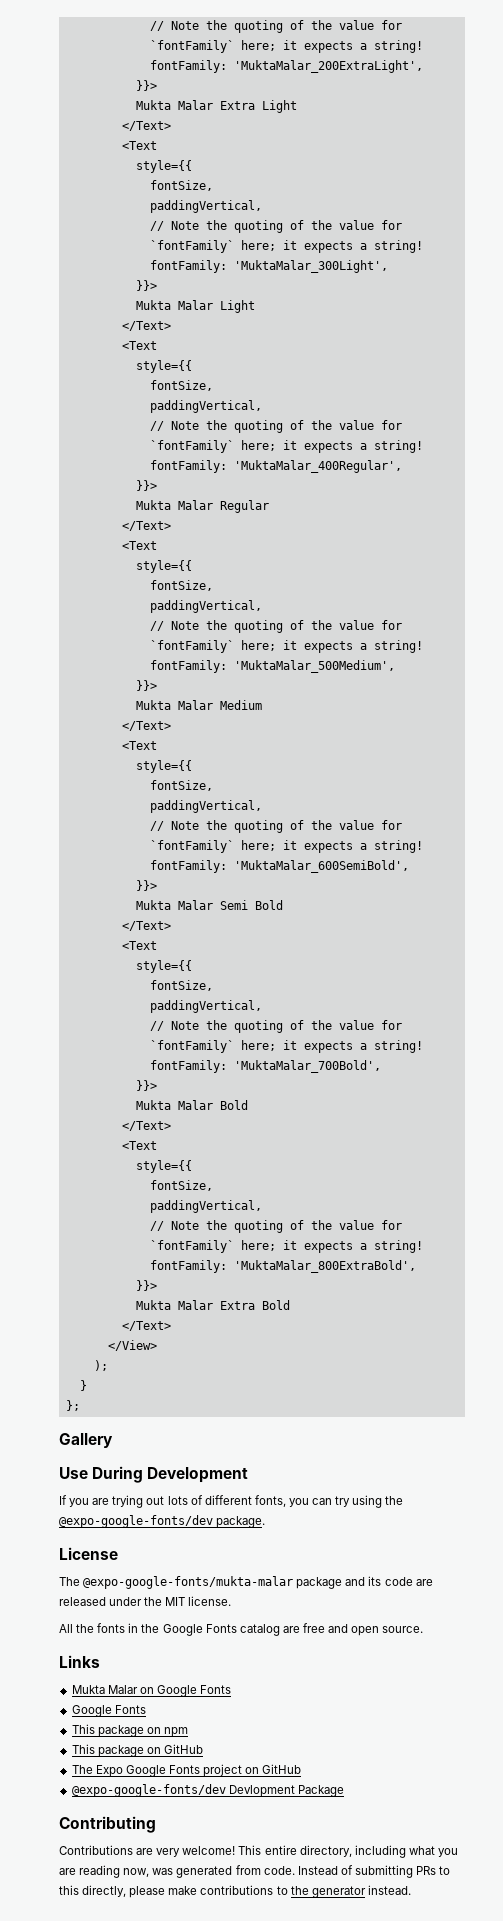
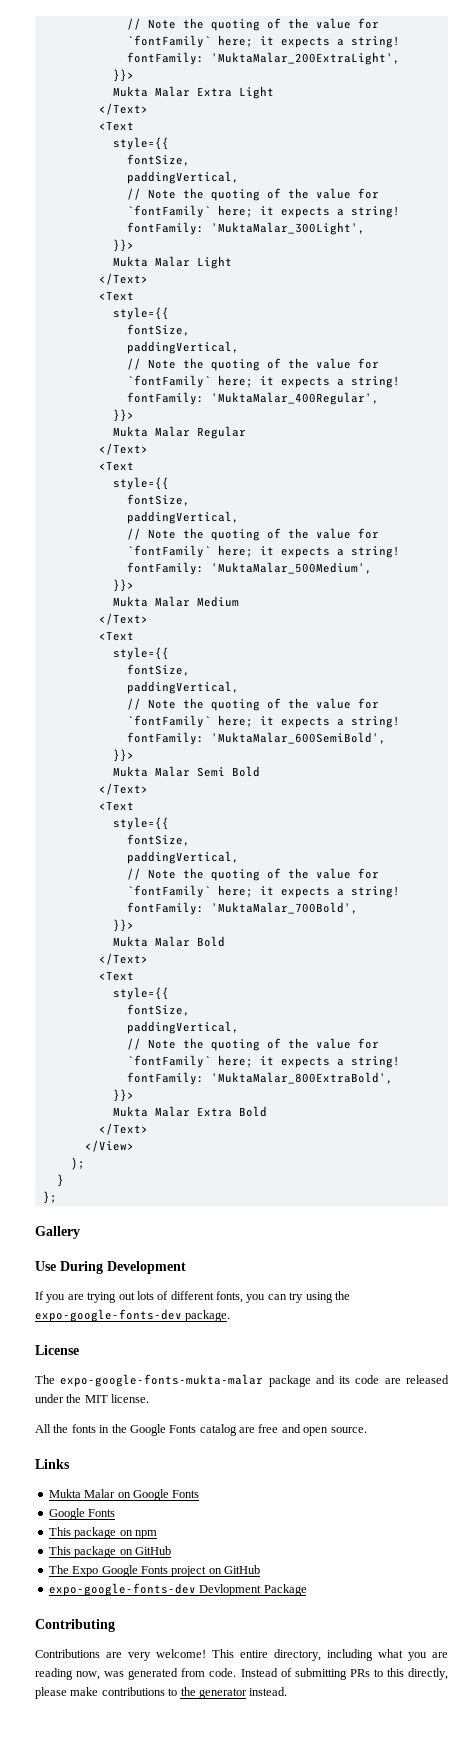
[59,1515,213,1528] @expo-google-fonts/dev -> [35,1309,182,1322] expo-google-fonts-dev
[83,1576,294,1589] @expo-google-fonts/mukta-malar -> [60,1374,264,1387] expo-google-fonts-mukta-malar
[71,1784,226,1797] @expo-google-fonts/dev -> [48,1583,196,1596] expo-google-fonts-dev

